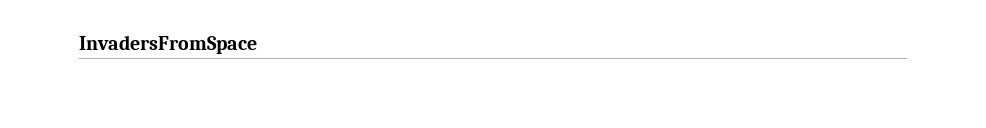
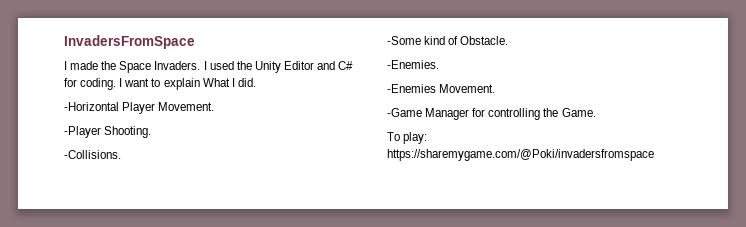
(257, 44) none -> [64,61,354,73] [64,78,256,90] [64,102,215,114] [64,126,152,138] [64,150,121,159] [387,36,509,45] [387,60,439,69] [387,84,496,93] [387,108,596,120] [387,132,428,144] [387,149,654,161] // I made the Space Invaders. I used the Unity Editor and C# for coding. I want to explain What I did. // -Horizontal Player Movement. // -Player Shooting. // -Collisions. // -Some kind of Obstacle. // -Enemies. // -Enemies Movement. // -Game Manager for controlling the Game. // To play: https://sharemygame.com/@Poki/invadersfromspace

